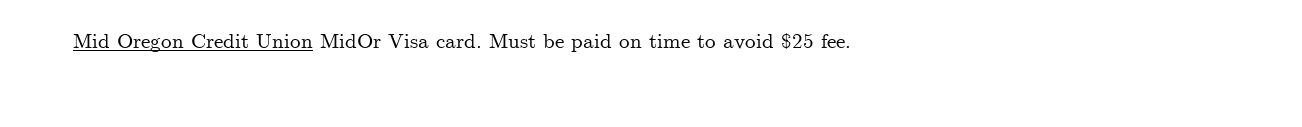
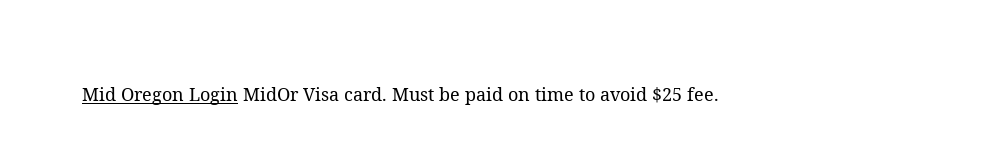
[191,34,313,48] Credit Union -> [189,87,238,105] Login

